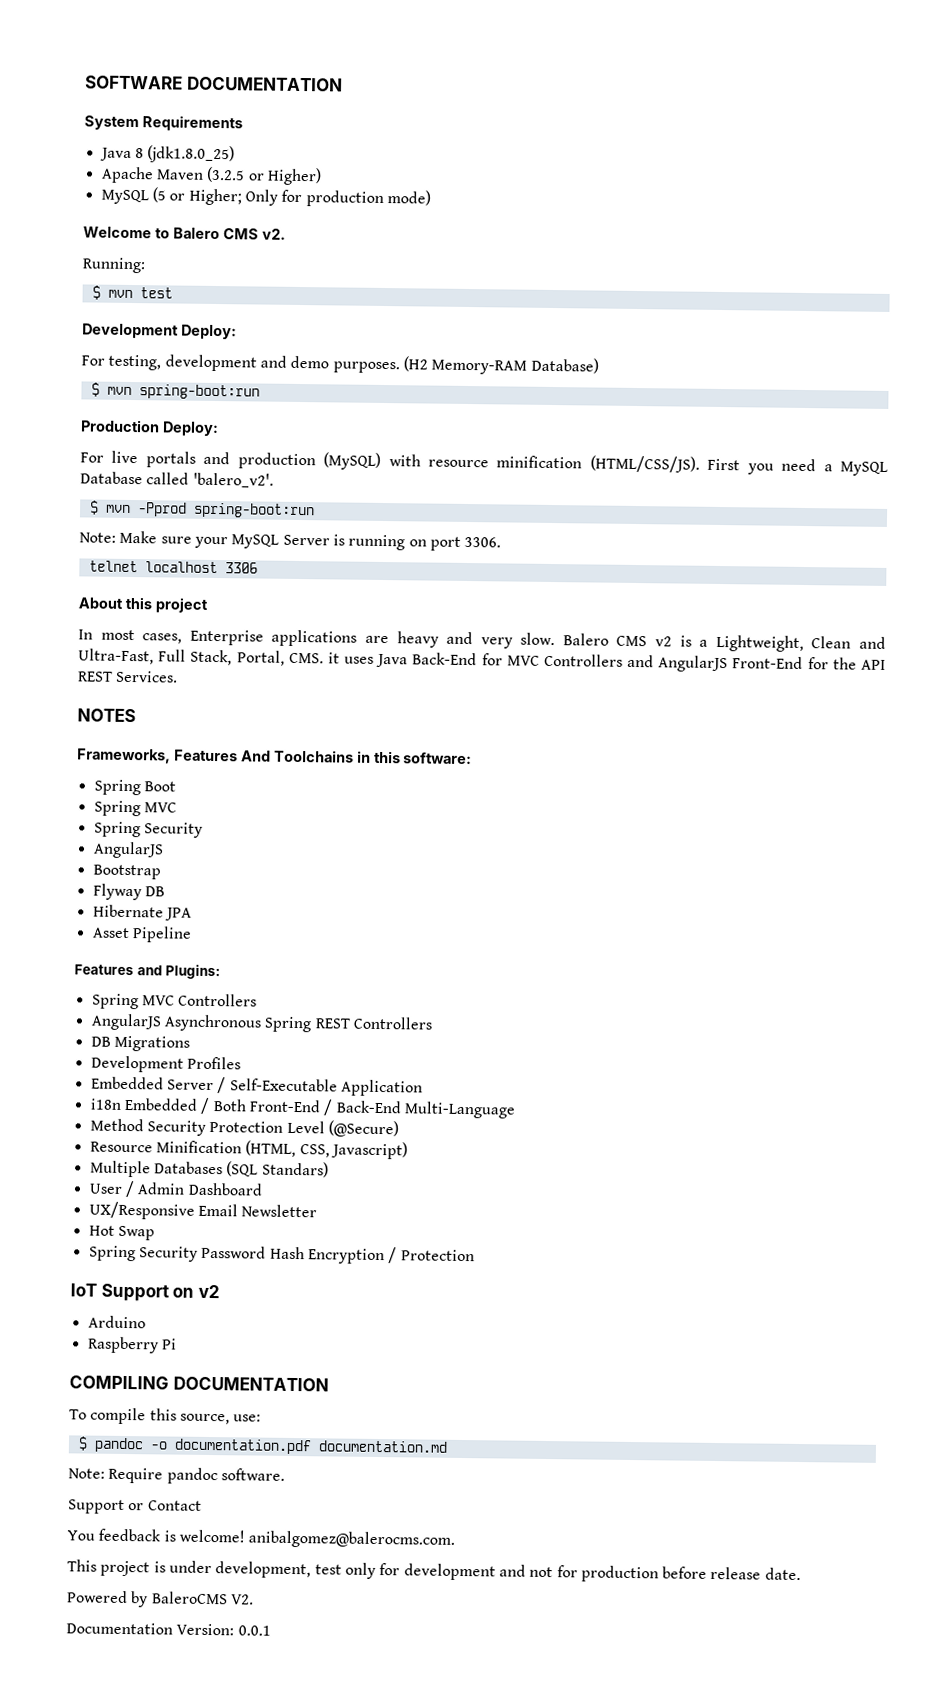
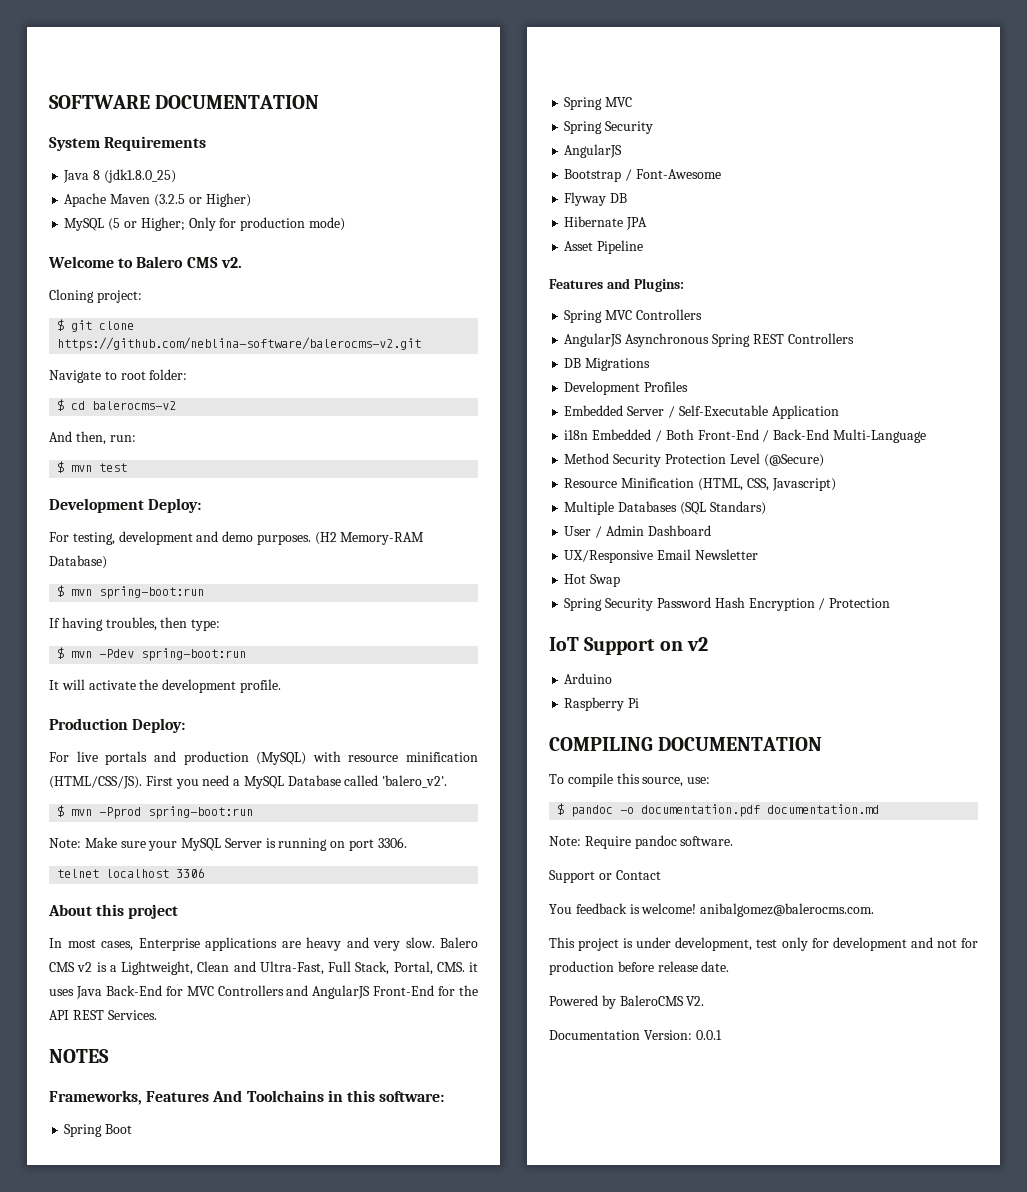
[82,257,146,274] Running: -> [49,289,142,303] [57,319,135,332] [57,337,422,351] [49,369,188,383] [57,399,177,411] [49,431,136,445] Cloning project: // $ git clone https://github.com/neblina-software/balerocms-v2.git // Navigate to root folder: // $ cd balerocms-v2 // And then, run:
(260, 392) none -> [49,617,221,631] [57,647,247,661] [49,679,281,693] // If having troubles, then type: // $ mvn -Pdev spring-boot:run // It will activate the development profile.
(161, 872) none -> [625,169,721,181] / Font-Awesome

